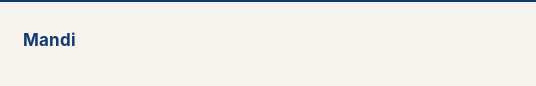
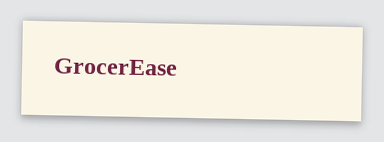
[23,32,76,46] Mandi -> [53,58,178,76] GrocerEase

